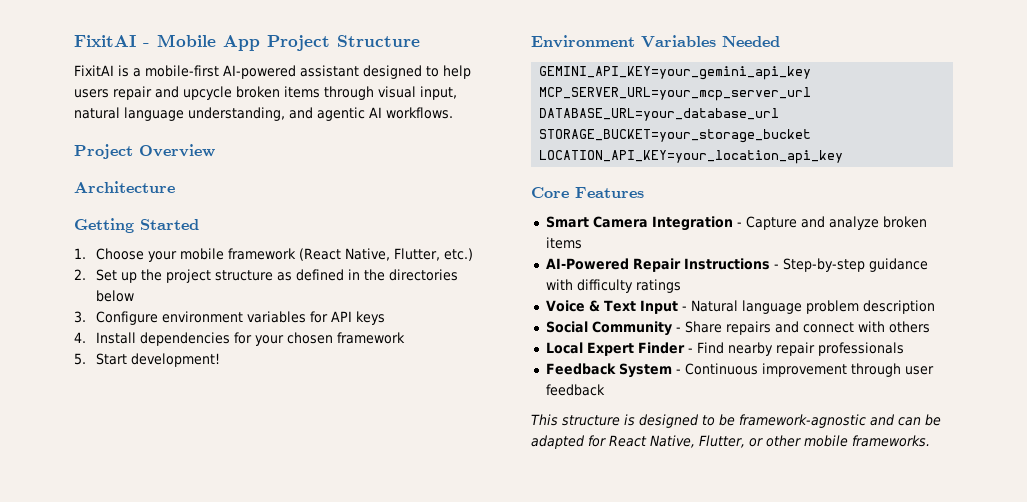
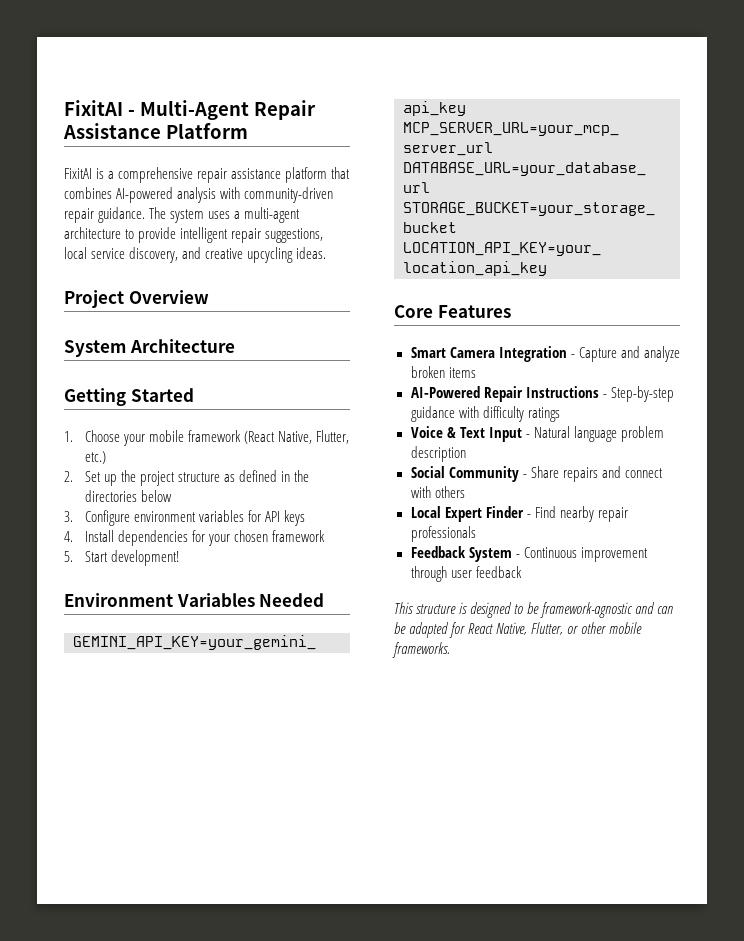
[157,34,420,51] Mobile App Project Structure -> [139,100,316,120] [63,123,248,139] Multi-Agent Repair Assistance Platform
[144,65,471,79] [74,86,457,100] [74,107,453,121] mobile-first AI-powered assistant designed to help users repair and upcycle broken items through visual input, natural language understanding, and agentic AI workflows. -> [118,167,351,183] [64,187,334,203] [64,207,301,223] [64,227,324,243] [64,247,327,263] comprehensive repair assistance platform that combines AI-powered analysis with community-driven repair guidance. The system uses a multi-agent architecture to provide intelligent repair suggestions, local service discovery, and creative upcycling ideas.
(215, 150) none -> [64,340,126,357] System

